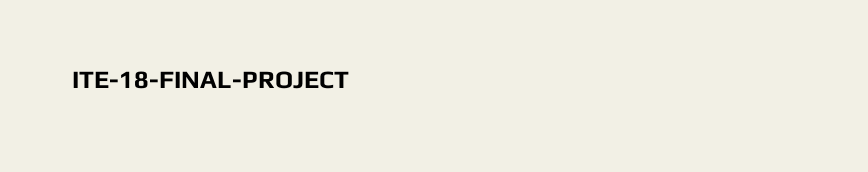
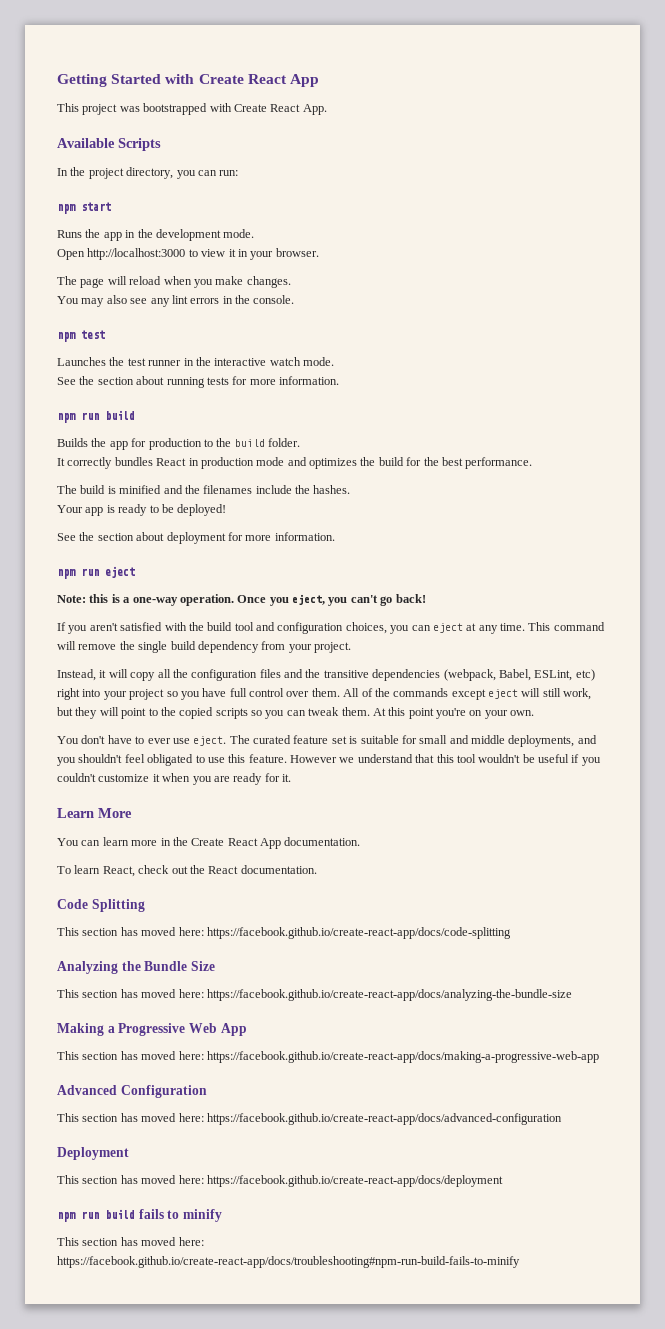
[72,71,349,89] ITE-18-FINAL-PROJECT -> [57,74,319,87] [57,103,327,115] [57,138,161,151] [57,167,239,179] [57,202,111,214] [57,229,255,241] [57,248,319,260] [57,276,291,288] [57,295,295,307] [57,330,105,342] [57,357,334,366] [57,376,339,388] [57,410,135,423] [57,438,300,450] [57,457,533,469] [57,485,351,494] [57,504,227,516] [57,532,335,544] [57,566,135,579] [57,594,426,606] [57,622,605,634] [57,641,351,653] [57,669,595,681] [57,688,592,700] [57,707,535,719] [57,735,597,747] [57,754,601,766] [57,773,291,785] [57,808,132,818] [57,837,361,849] [57,865,317,877] [57,899,145,912] [57,927,511,939] [57,961,215,974] [57,989,572,1001] [57,1023,247,1036] [57,1051,599,1063] [57,1085,207,1098] [57,1113,562,1125] [57,1147,129,1160] [57,1175,503,1187] [57,1209,222,1222] [57,1237,204,1246] [57,1256,520,1268] Getting Started with Create React App // This project was bootstrapped with Create React App. // Available Scripts // In the project directory, you can run: // npm start // Runs the app in the development mode. // Open http://localhost:3000 to view it in your browser. // The page will reload when you make changes. // You may also see any lint errors in the console. // npm test // Launches the test runner in the interactive watch mode. // See the section about running tests for more information. // npm run build // Builds the app for production to the build folder. // It correctly bundles React in production mode and optimizes the build for the best performance. // The build is minified and the filenames include the hashes. // Your app is ready to be deployed! // See the section about deployment for more information. // npm run eject // Note: this is a one-way operation. Once you eject, you can't go back! // If you aren't satisfied with the build tool and configuration choices, you can eject at any time. This command will remove the single build dependency from your project. // Instead, it will copy all the configuration files and the transitive dependencies (webpack, Babel, ESLint, etc) right into your project so you have full control over them. All of the commands except eject will still work, but they will point to the copied scripts so you can tweak them. At this point you're on your own. // You don't have to ever use eject. The curated feature set is suitable for small and middle deployments, and you shouldn't feel obligated to use this feature. However we understand that this tool wouldn't be useful if you couldn't customize it when you are ready for it. // Learn More // You can learn more in the Create React App documentation. // To learn React, check out the React documentation. // Code Splitting // This section has moved here: https://facebook.github.io/create-react-app/docs/code-splitting // Analyzing the Bundle Size // This section has moved here: https://facebook.github.io/create-react-app/docs/analyzing-the-bundle-size // Making a Progressive Web App // This section has moved here: https://facebook.github.io/create-react-app/docs/making-a-progressive-web-app // Advanced Configuration // This section has moved here: https://facebook.github.io/create-react-app/docs/advanced-configuration // Deployment // This section has moved here: https://facebook.github.io/create-react-app/docs/deployment // npm run build fails to minify // This section has moved here: https://facebook.github.io/create-react-app/docs/troubleshooting#npm-run-build-fails-to-minify

